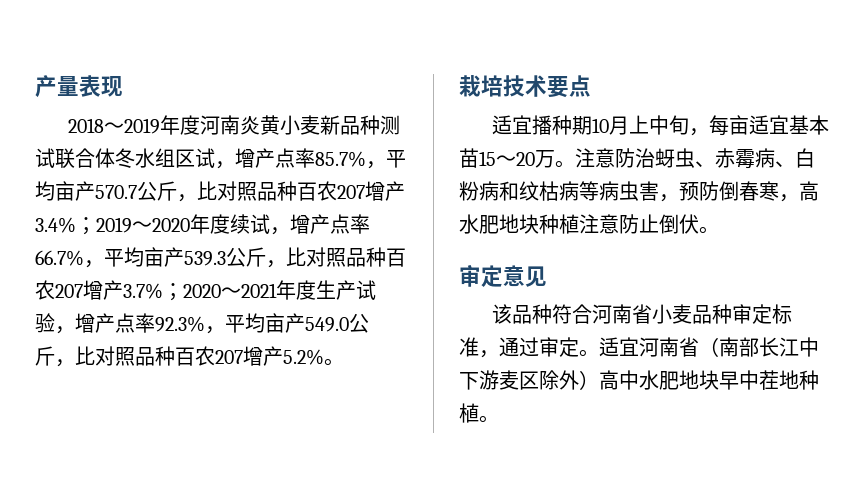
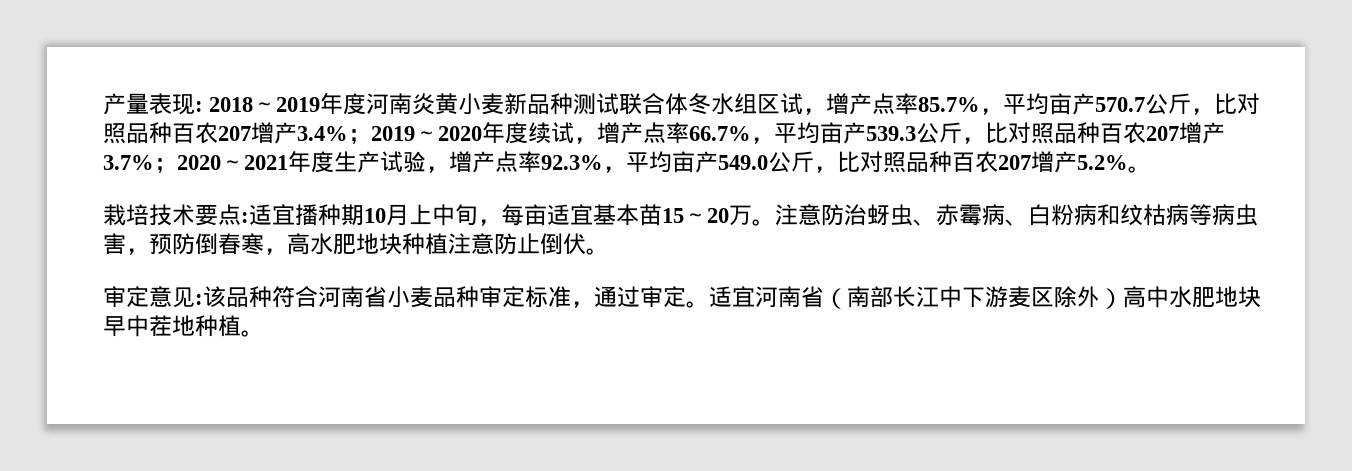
(123, 86) // -> [195,101,203,112] :
(591, 86) // -> [241,212,249,223] :
(547, 276) // -> [195,294,203,305] :

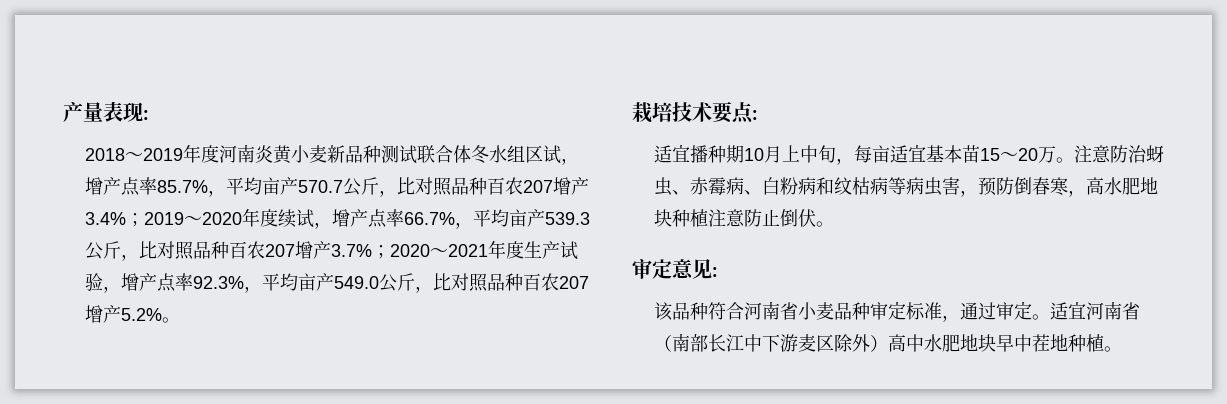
(203, 106) none -> (149, 115) //
(249, 217) none -> (758, 115) //
(203, 299) none -> (718, 272) //

